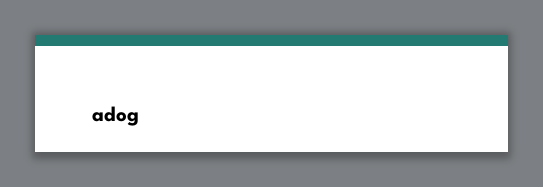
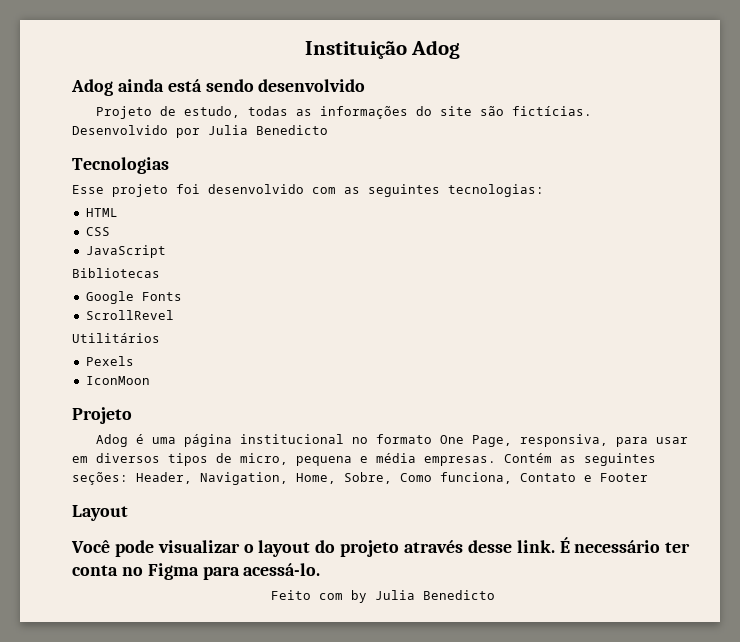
[92,106,139,126] adog -> [304,40,461,59] [71,79,366,96] [96,106,593,119] [72,125,328,138] [72,157,169,174] [72,184,544,197] [85,208,118,217] [85,227,110,236] [85,245,166,258] [72,268,160,278] [85,291,182,304] [85,310,174,320] [72,333,160,343] [85,356,134,366] [85,376,150,385] [72,407,132,424] [96,434,689,447] [72,453,656,466] [72,472,648,485] [72,505,128,521] [71,537,691,557] [72,563,321,580] [270,590,495,603] Instituição Adog // Adog ainda está sendo desenvolvido // Projeto de estudo, todas as informações do site são fictícias. Desenvolvido por Julia Benedicto // Tecnologias // Esse projeto foi desenvolvido com as seguintes tecnologias: // HTML // CSS // JavaScript // Bibliotecas // Google Fonts // ScrollRevel // Utilitários // Pexels // IconMoon // Projeto // Adog é uma página institucional no formato One Page, responsiva, para usar em diversos tipos de micro, pequena e média empresas. Contém as seguintes seções: Header, Navigation, Home, Sobre, Como funciona, Contato e Footer // Layout // Você pode visualizar o layout do projeto através desse link. É necessário ter conta no Figma para acessá-lo. // Feito com by Julia Benedicto

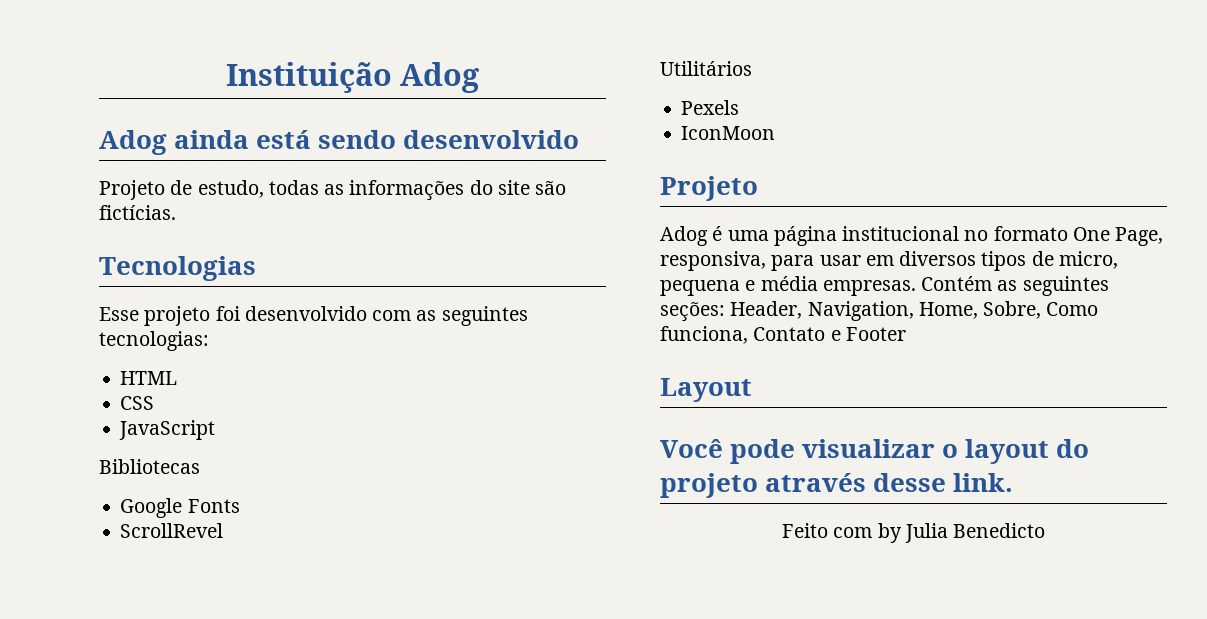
[72,125,328,138] Desenvolvido por Julia Benedicto -> (176, 212) none
[559,537,691,553] [72,563,321,580] É necessário ter conta no Figma para acessá-lo. -> (1014, 482) none

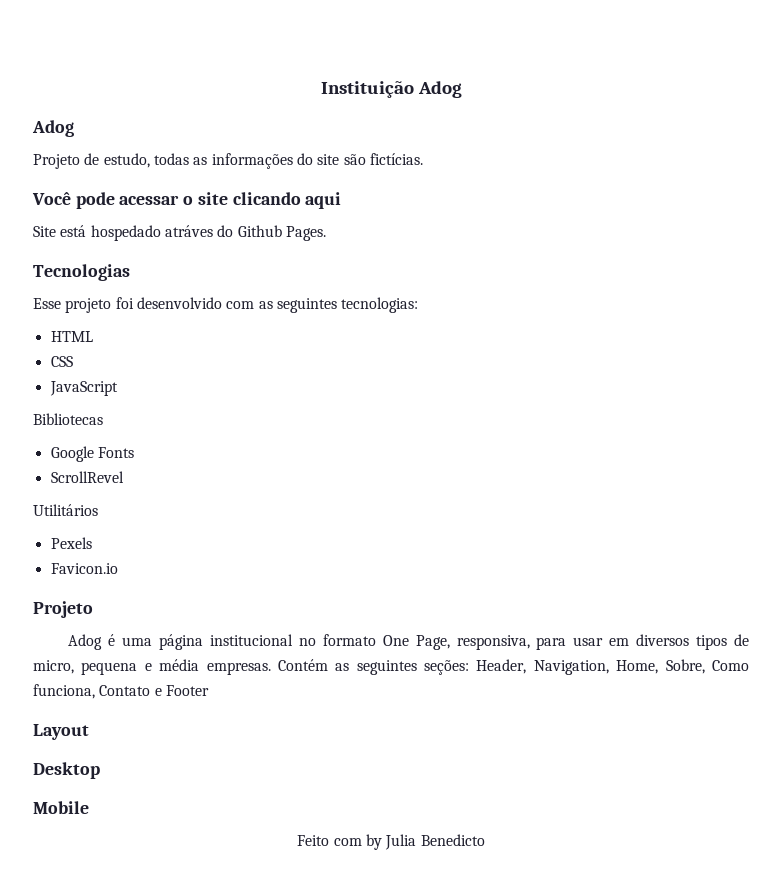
[174,130,580,149] ainda está sendo desenvolvido -> (74, 128) none
(176, 212) none -> [32,192,342,209] [33,225,326,241] // Você pode acessar o site clicando aqui // Site está hospedado atráves do Github Pages.
[681,126,776,140] IconMoon -> [50,563,118,574] Favicon.io
[660,439,1090,464] [660,473,1014,498] Você pode visualizar o layout do projeto através desse link. -> [33,762,100,779] [33,801,89,814] Desktop // Mobile

